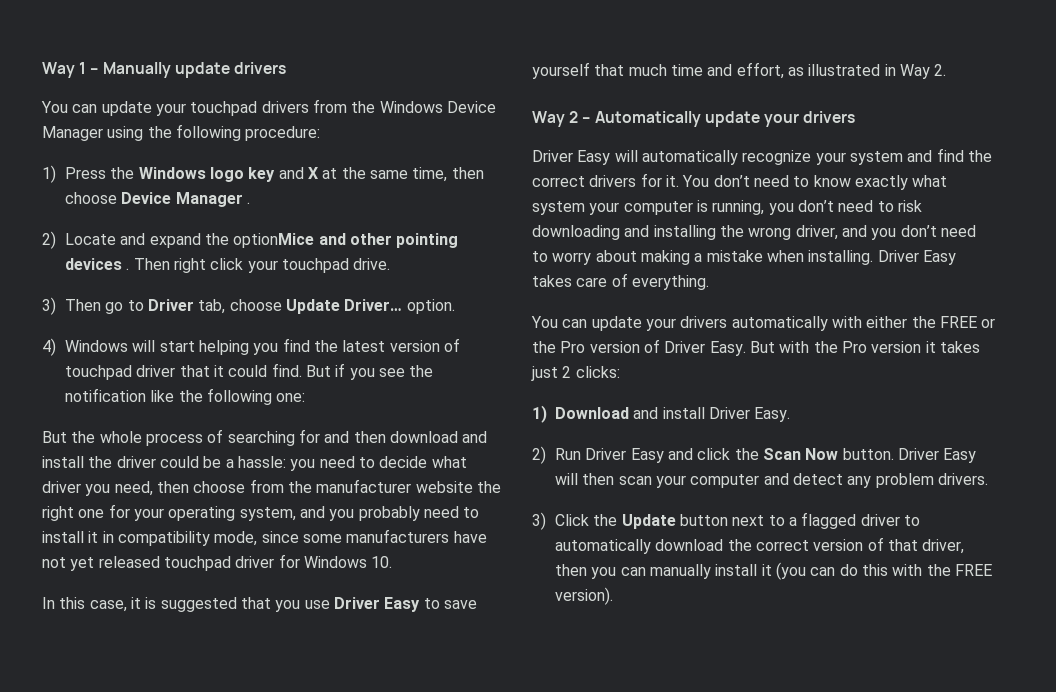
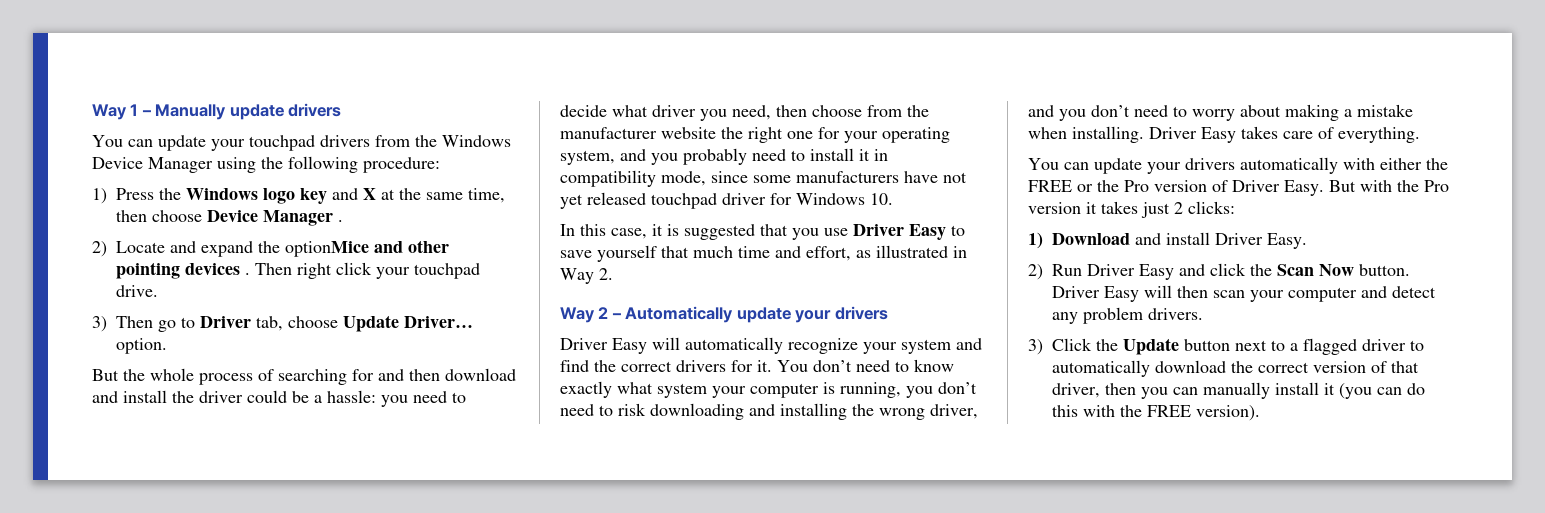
[42,338,460,356] [65,363,434,380] [65,388,306,405] // 4) Windows will start helping you find the latest version of touchpad driver that it could find. But if you see the notification like the following one: -> (167, 346) none

